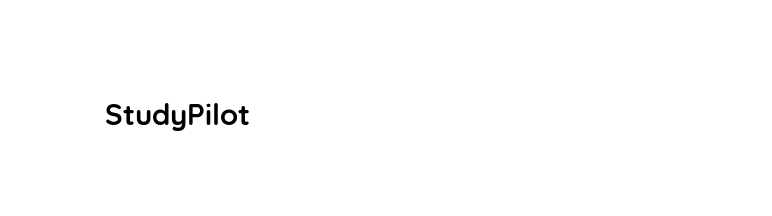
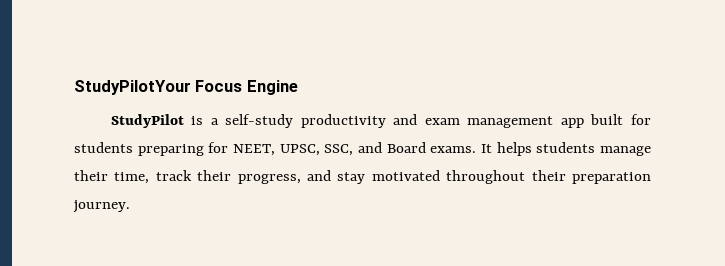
[105,103,250,131] StudyPilot -> [74,80,298,95] [110,114,651,128] [74,142,651,156] [74,170,651,184] [73,200,130,213] StudyPilotYour Focus Engine // StudyPilot is a self-study productivity and exam management app built for students preparing for NEET, UPSC, SSC, and Board exams. It helps students manage their time, track their progress, and stay motivated throughout their preparation journey.

